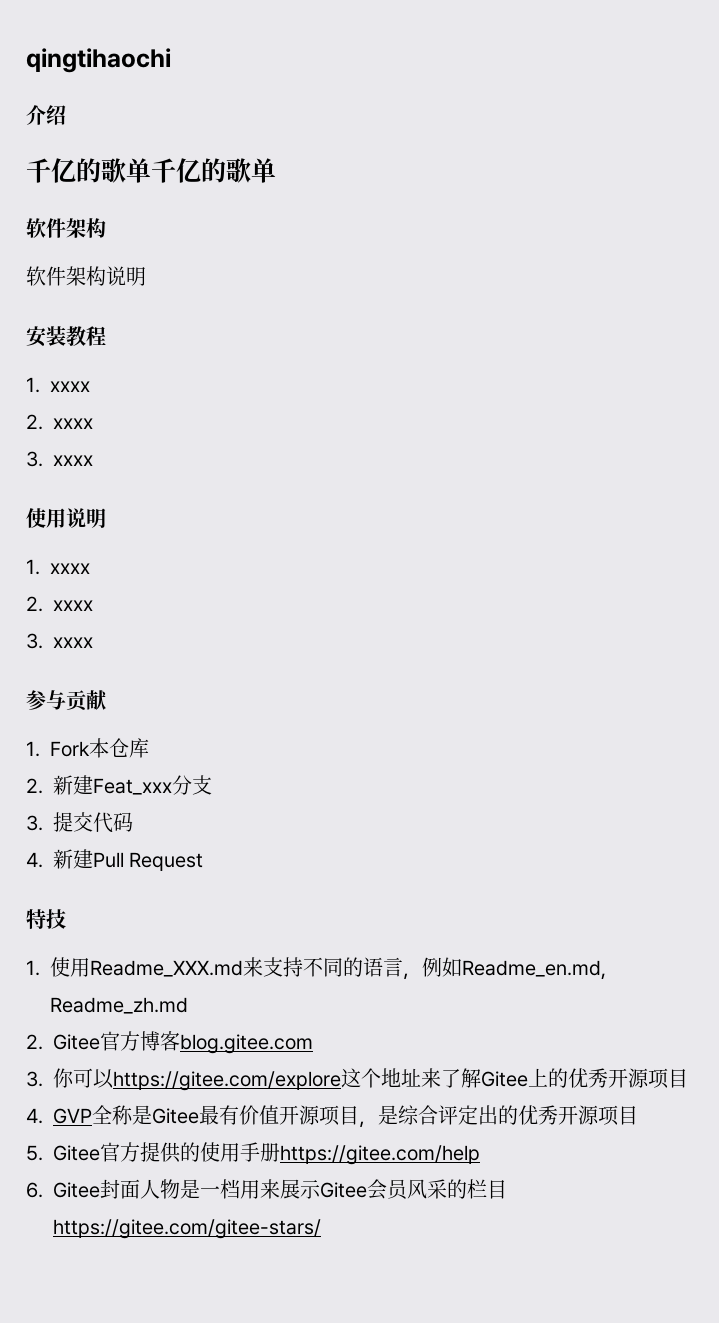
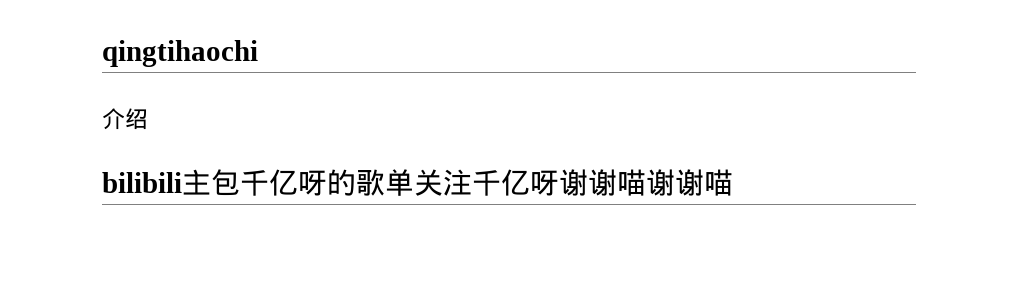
[26,158,276,183] [26,218,106,238] [26,266,146,286] [26,326,106,347] [26,377,90,393] [26,414,93,430] [26,451,93,467] [26,508,106,528] [26,559,90,575] [26,596,93,612] [26,633,93,649] [26,690,107,712] [26,738,149,758] [26,775,212,795] [26,812,133,833] [26,849,204,871] [26,909,66,929] [26,957,606,980] [50,997,188,1014] [26,1031,313,1054] [26,1068,688,1091] [26,1105,638,1128] [26,1142,480,1165] [26,1179,507,1200] [53,1219,321,1239] 千亿的歌单千亿的歌单 // 软件架构 // 软件架构说明 // 安装教程 // 1. xxxx // 2. xxxx // 3. xxxx // 使用说明 // 1. xxxx // 2. xxxx // 3. xxxx // 参与贡献 // 1. Fork本仓库 // 2.新建Feat_xxx分支 // 3.提交代码 // 4.新建Pull Request // 特技 // 1.使用Readme_XXX.md来支持不同的语言，例如Readme_en.md, Readme_zh.md // 2. Gitee官方博客blog.gitee.com // 3.你可以https://gitee.com/explore这个地址来了解Gitee上的优秀开源项目 // 4. GVP全称是Gitee最有价值开源项目，是综合评定出的优秀开源项目 // 5. Gitee官方提供的使用手册https://gitee.com/help // 6. Gitee封面人物是一档用来展示Gitee会员风采的栏目https://gitee.com/gitee-stars/ -> [102,169,733,196] bilibili主包千亿呀的歌单关注千亿呀谢谢喵谢谢喵

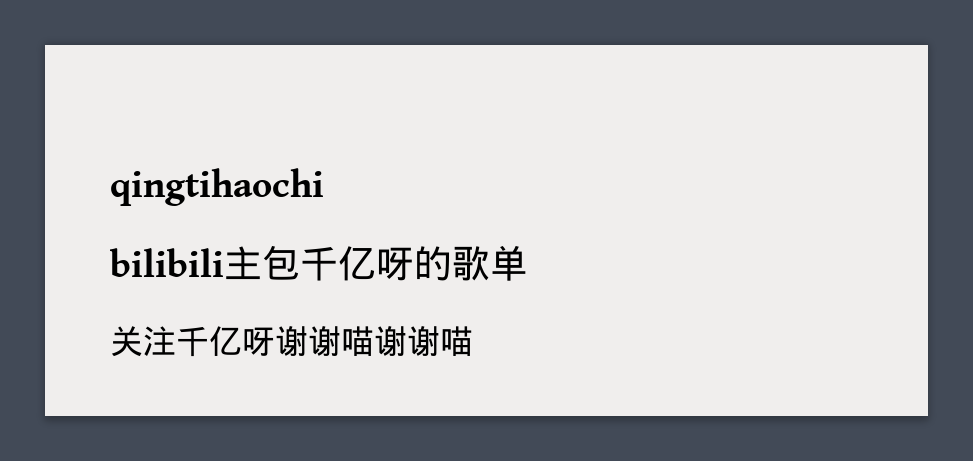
[102,108,148,130] // 介绍 -> (324, 187) none
(414, 182) none -> (528, 263) //

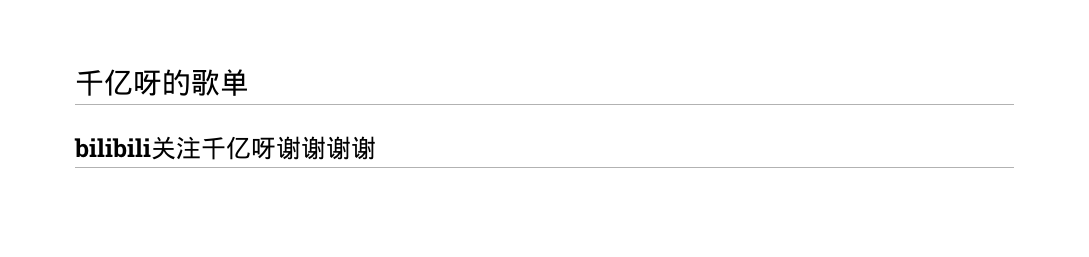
[110,168,324,206] [110,245,300,280] qingtihaochi // bilibili主包 -> (75, 83) none
(528, 263) none -> [74,138,151,158] bilibili
[341,326,473,356] 喵谢谢喵 -> [326,136,376,160] 谢谢

